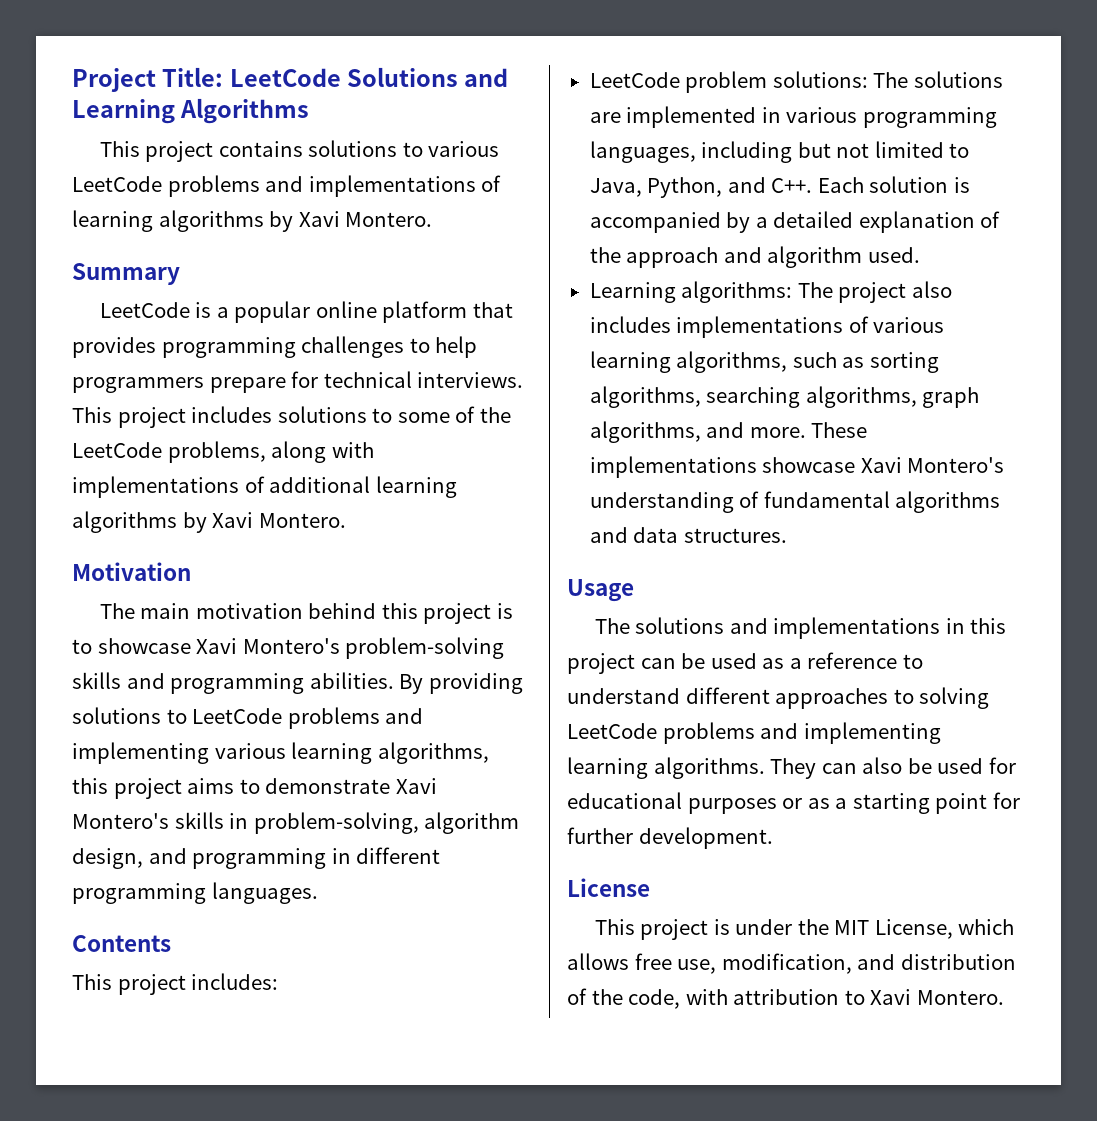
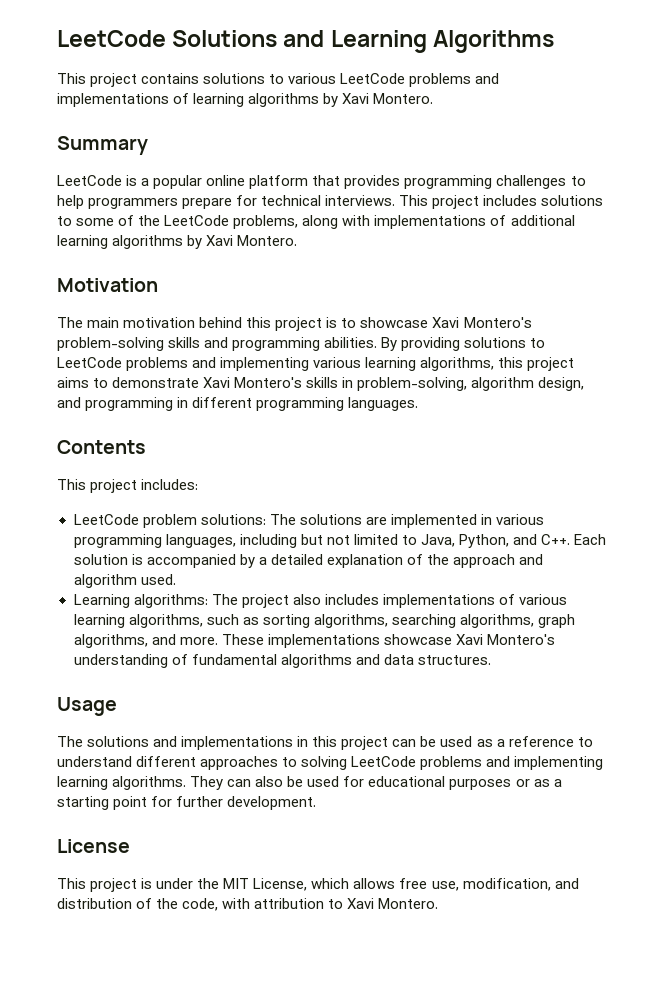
[72,67,224,92] Project Title: -> (57, 38) none

